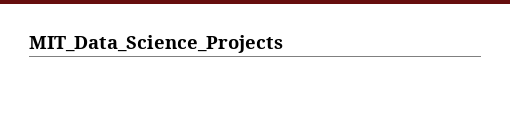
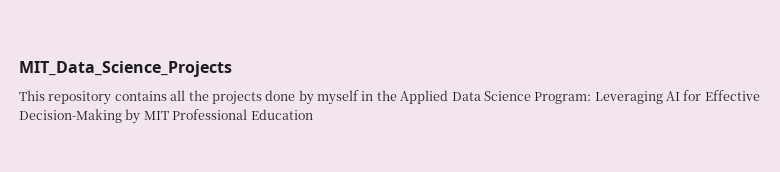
(283, 44) none -> [19,90,760,105] [19,109,313,124] // This repository contains all the projects done by myself in the Applied Data Science Program: Leveraging AI for Effective Decision-Making by MIT Professional Education

